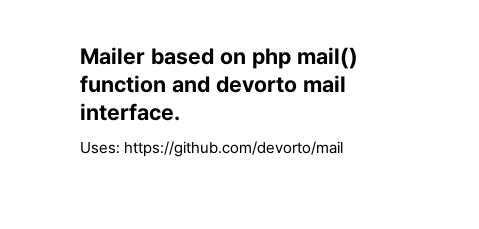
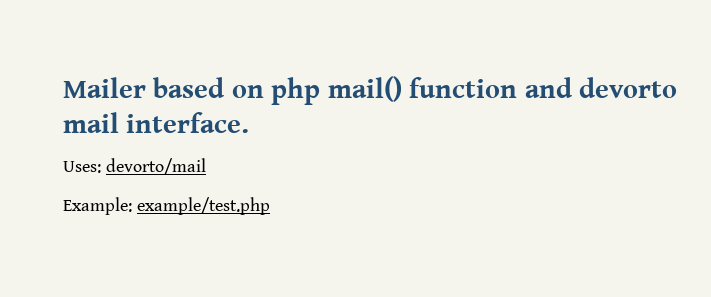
[124,141,344,157] https://github.com/devorto/mail -> [105,158,206,175] [63,197,270,215] devorto/mail // Example: example/test.php

